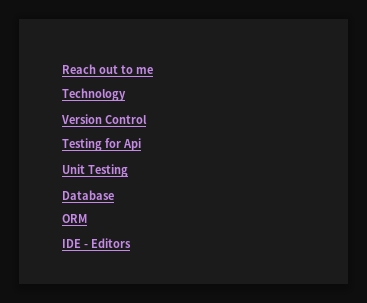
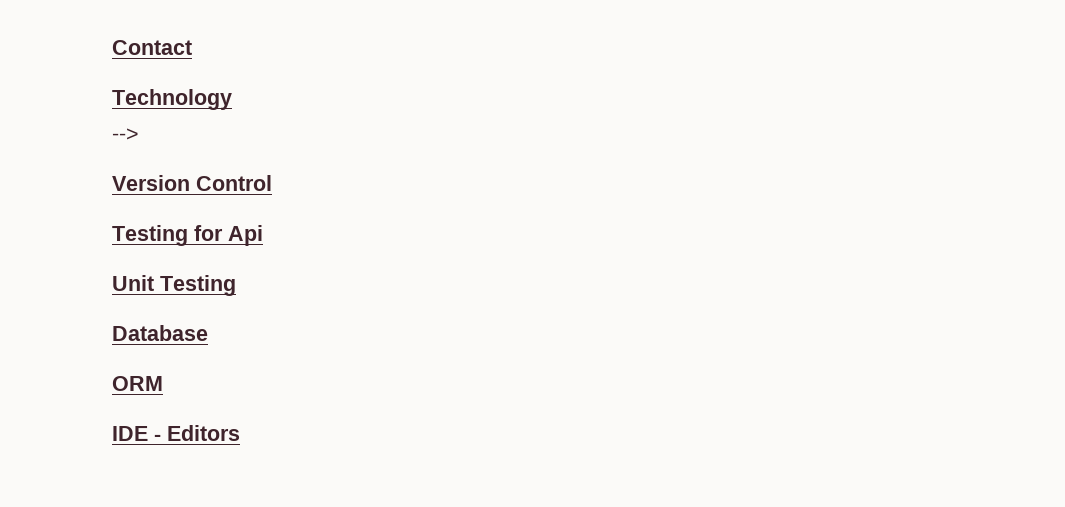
[62,64,153,74] Reach out to me -> [112,40,192,55] Contact
(126, 94) none -> [112,128,139,141] // -->

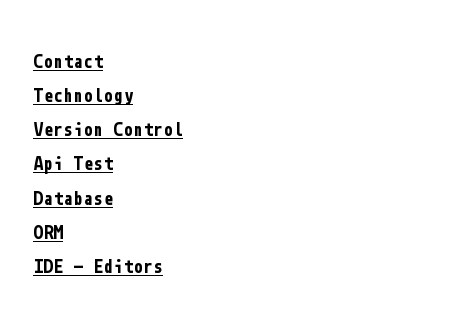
[112,128,139,141] // --> -> (134, 96) none
[112,225,223,246] Testing for -> (183, 129) none
[112,275,236,296] // Unit Testing -> [73,156,113,170] Test

